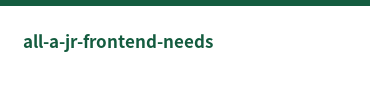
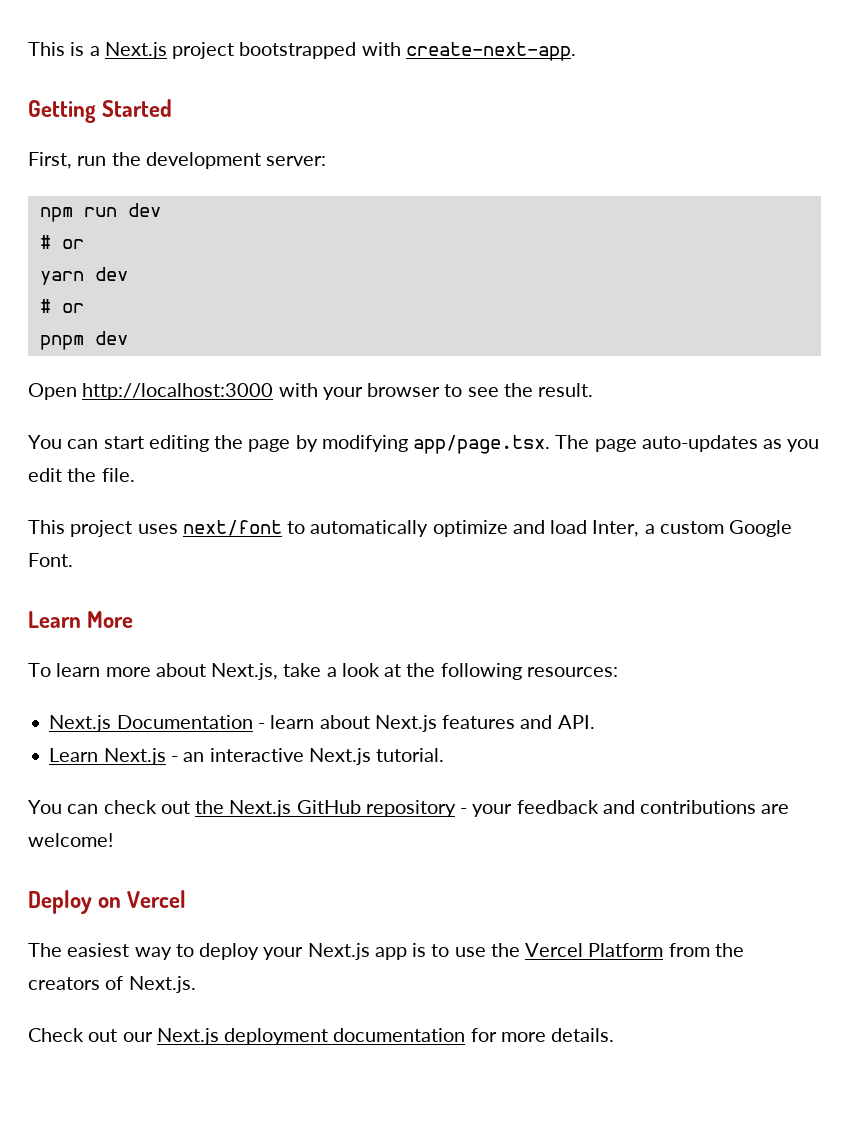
[23,34,213,52] all-a-jr-frontend-needs -> [28,42,576,61] [28,99,173,123] [28,152,327,169] [39,203,161,222] [39,235,84,249] [39,267,128,285] [39,299,84,313] [39,331,128,350] [28,383,594,400] [28,435,820,454] [28,468,135,482] [28,520,793,537] [28,553,73,567] [28,611,134,628] [28,663,618,680] [49,715,595,732] [49,748,445,765] [28,800,790,817] [28,833,113,847] [28,890,187,914] [28,943,744,960] [28,976,196,993] [28,1028,615,1045] This is a Next.js project bootstrapped with create-next-app. // Getting Started // First, run the development server: // npm run dev // # or // yarn dev // # or // pnpm dev // Open http://localhost:3000 with your browser to see the result. // You can start editing the page by modifying app/page.tsx. The page auto-updates as you edit the file. // This project uses next/font to automatically optimize and load Inter, a custom Google Font. // Learn More // To learn more about Next.js, take a look at the following resources: // Next.js Documentation - learn about Next.js features and API. // Learn Next.js - an interactive Next.js tutorial. // You can check out the Next.js GitHub repository - your feedback and contributions are welcome! // Deploy on Vercel // The easiest way to deploy your Next.js app is to use the Vercel Platform from the creators of Next.js. // Check out our Next.js deployment documentation for more details.

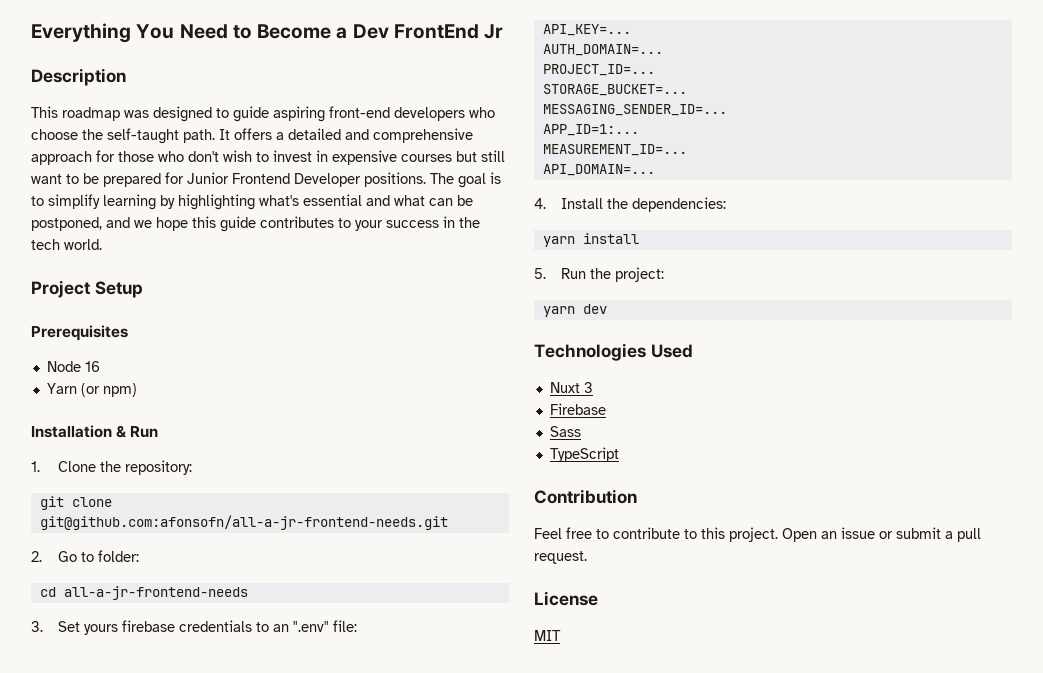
[28,42,576,61] [28,99,173,123] [28,152,327,169] [39,203,161,222] [39,235,84,249] [39,267,128,285] [39,299,84,313] [39,331,128,350] [28,383,594,400] [28,435,820,454] [28,468,135,482] [28,520,793,537] [28,553,73,567] [28,611,134,628] [28,663,618,680] [49,715,595,732] [49,748,445,765] [28,800,790,817] [28,833,113,847] [28,890,187,914] [28,943,744,960] [28,976,196,993] [28,1028,615,1045] This is a Next.js project bootstrapped with create-next-app. // Getting Started // First, run the development server: // npm run dev // # or // yarn dev // # or // pnpm dev // Open http://localhost:3000 with your browser to see the result. // You can start editing the page by modifying app/page.tsx. The page auto-updates as you edit the file. // This project uses next/font to automatically optimize and load Inter, a custom Google Font. // Learn More // To learn more about Next.js, take a look at the following resources: // Next.js Documentation - learn about Next.js features and API. // Learn Next.js - an interactive Next.js tutorial. // You can check out the Next.js GitHub repository - your feedback and contributions are welcome! // Deploy on Vercel // The easiest way to deploy your Next.js app is to use the Vercel Platform from the creators of Next.js. // Check out our Next.js deployment documentation for more details. -> [31,23,504,43] [31,68,126,86] [31,106,495,122] [31,128,473,144] [31,150,505,165] [31,172,501,188] [31,194,473,210] [31,216,480,232] [31,239,102,250] [31,280,143,298] [31,325,128,341] [46,361,100,372] [46,383,137,397] [31,425,159,438] [31,460,193,475] [39,496,112,510] [39,515,448,530] [31,550,140,562] [39,586,248,600] [31,620,358,635] [542,24,631,36] [542,44,663,56] [542,64,655,76] [542,84,687,96] [542,104,727,116] [542,124,639,136] [542,144,687,156] [542,164,655,176] [534,197,727,212] [542,233,639,247] [534,267,665,282] [542,304,607,317] [534,343,693,361] [549,382,593,393] [549,403,606,415] [549,426,581,437] [549,447,619,462] [534,489,637,504] [534,527,981,542] [534,551,587,564] [534,591,598,606] [534,630,561,641] Everything You Need to Become a Dev FrontEnd Jr // Description // This roadmap was designed to guide aspiring front-end developers who choose the self-taught path. It offers a detailed and comprehensive approach for those who don't wish to invest in expensive courses but still want to be prepared for Junior Frontend Developer positions. The goal is to simplify learning by highlighting what's essential and what can be postponed, and we hope this guide contributes to your success in the tech world. // Project Setup // Prerequisites // Node 16 // Yarn (or npm) // Installation & Run // 1. Clone the repository: // git clone git@github.com:afonsofn/all-a-jr-frontend-needs.git // 2. Go to folder: // cd all-a-jr-frontend-needs // 3. Set yours firebase credentials to an ".env" file: // API_KEY=... // AUTH_DOMAIN=... // PROJECT_ID=... // STORAGE_BUCKET=... // MESSAGING_SENDER_ID=... // APP_ID=1:... // MEASUREMENT_ID=... // API_DOMAIN=... // 4. Install the dependencies: // yarn install // 5. Run the project: // yarn dev // Technologies Used // Nuxt 3 // Firebase // Sass // TypeScript // Contribution // Feel free to contribute to this project. Open an issue or submit a pull request. // License // MIT

